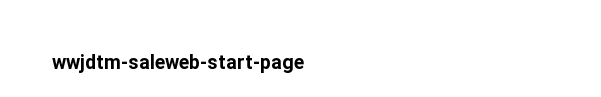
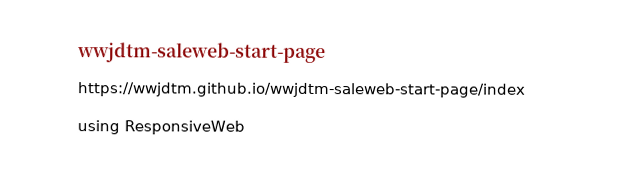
(304, 63) none -> [77,82,526,98] [77,120,245,135] // https://wwjdtm.github.io/wwjdtm-saleweb-start-page/index // using ResponsiveWeb

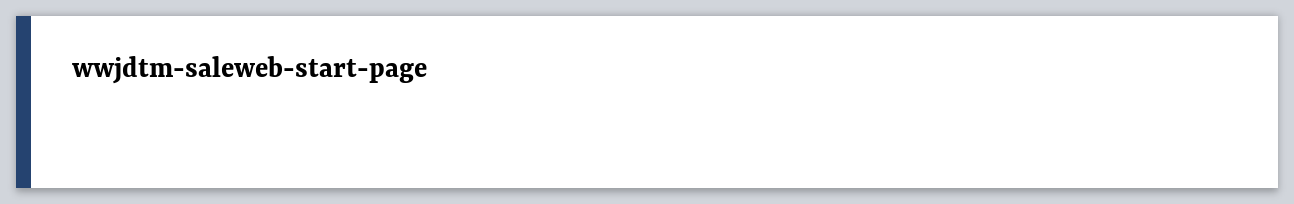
[77,82,526,98] [77,120,245,135] // https://wwjdtm.github.io/wwjdtm-saleweb-start-page/index // using ResponsiveWeb -> (427, 70) none

